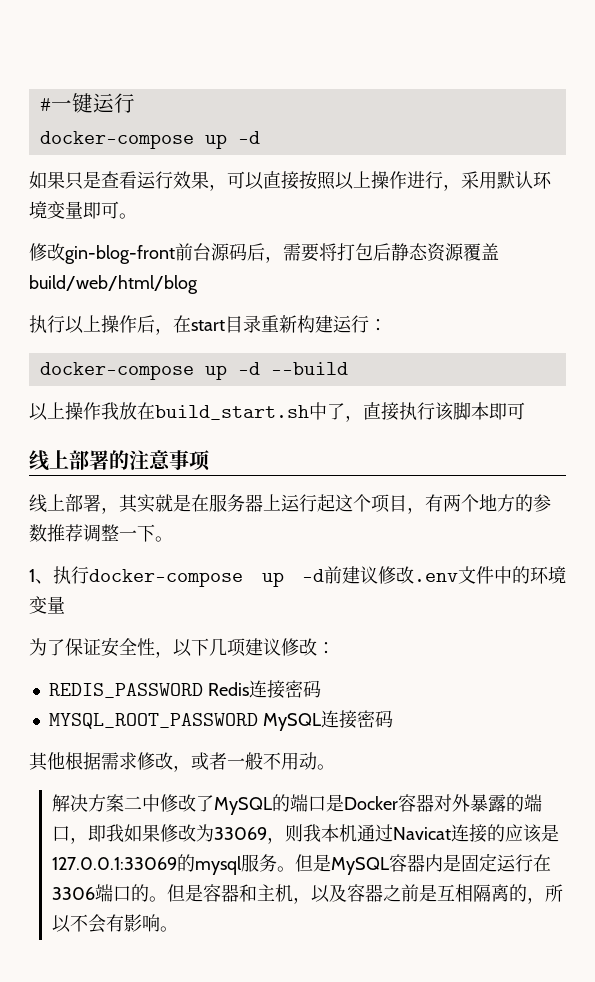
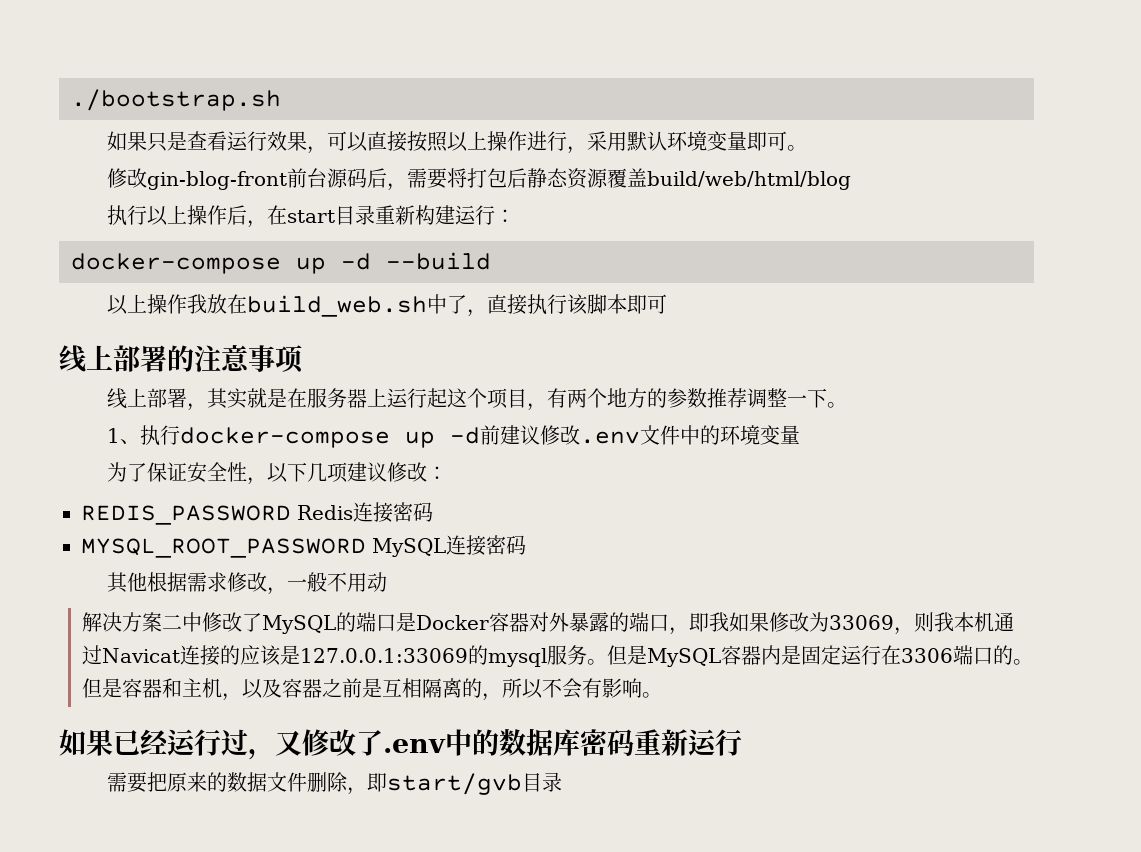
[39,93,135,113] [39,131,260,149] #一键运行 // docker-compose up -d -> [71,89,281,111] ./bootstrap.sh
[155,405,309,420] build_start.sh -> [247,295,428,317] build_web.sh
[191,752,227,770] 或者 -> (288, 591) none
[317,764,335,770] 。 -> (388, 582) none
(178, 929) none -> [59,728,742,760] [107,772,563,795] // 如果已经运行过，又修改了.env中的数据库密码重新运行 // 需要把原来的数据文件删除，即start/gvb目录

